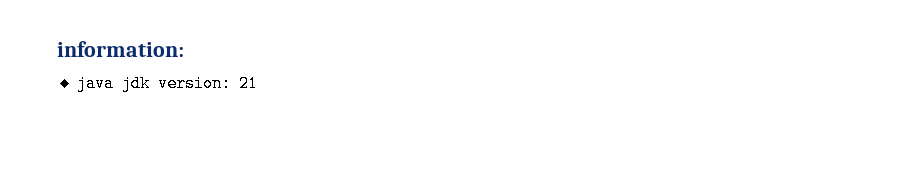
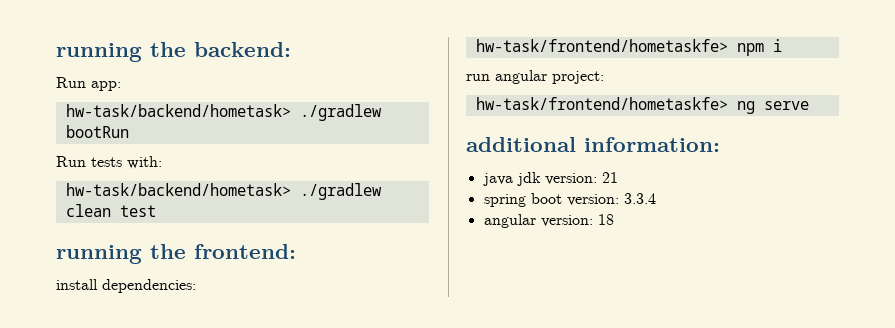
(57, 49) none -> [56,42,291,62] [56,77,121,91] [65,104,382,121] [65,125,129,138] [56,156,162,169] [65,183,382,200] [65,204,156,217] [56,244,296,264] [56,279,196,293] [475,39,782,56] [466,70,604,84] [475,97,809,114] [466,137,576,152] running the backend: // Run app: // hw-task/backend/hometask> ./gradlew bootRun // Run tests with: // hw-task/backend/hometask> ./gradlew clean test // running the frontend: // install dependencies: // hw-task/frontend/hometaskfe> npm i // run angular project: // hw-task/frontend/hometaskfe> ng serve // additional
(258, 83) none -> [483,193,656,207] [483,214,614,228] // spring boot version: 3.3.4 // angular version: 18

